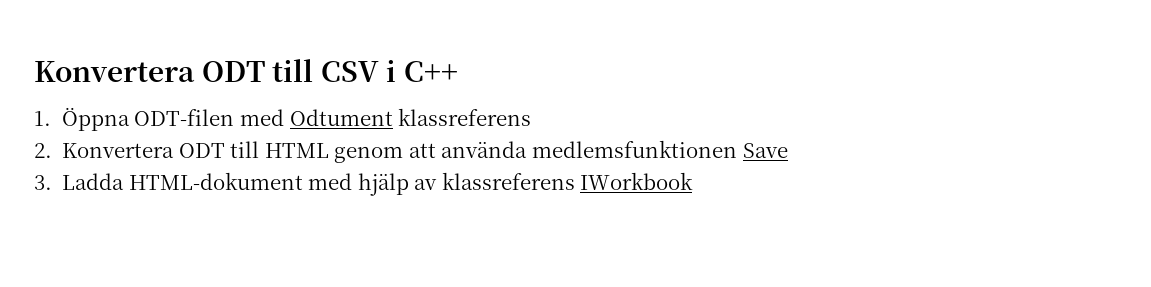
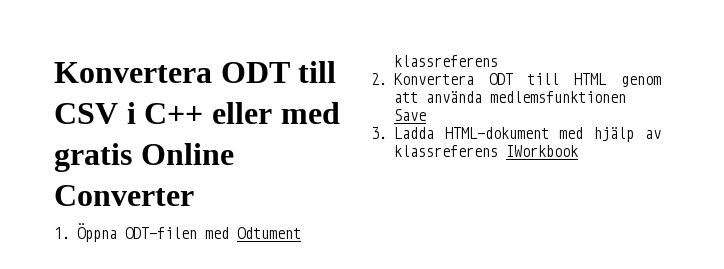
(458, 71) none -> [211,102,340,124] [54,143,234,172] [54,185,194,206] eller med gratis Online Converter

